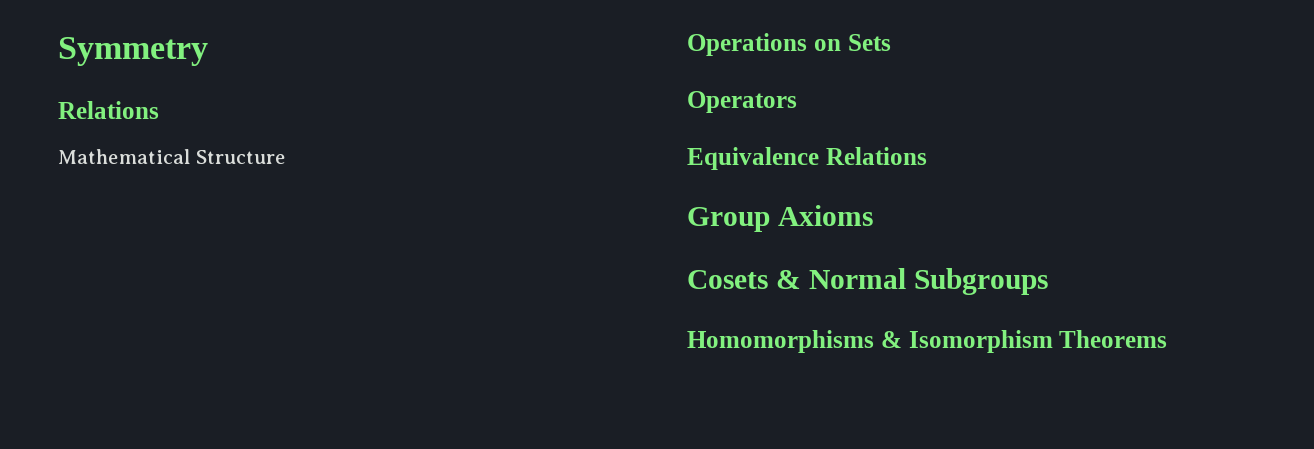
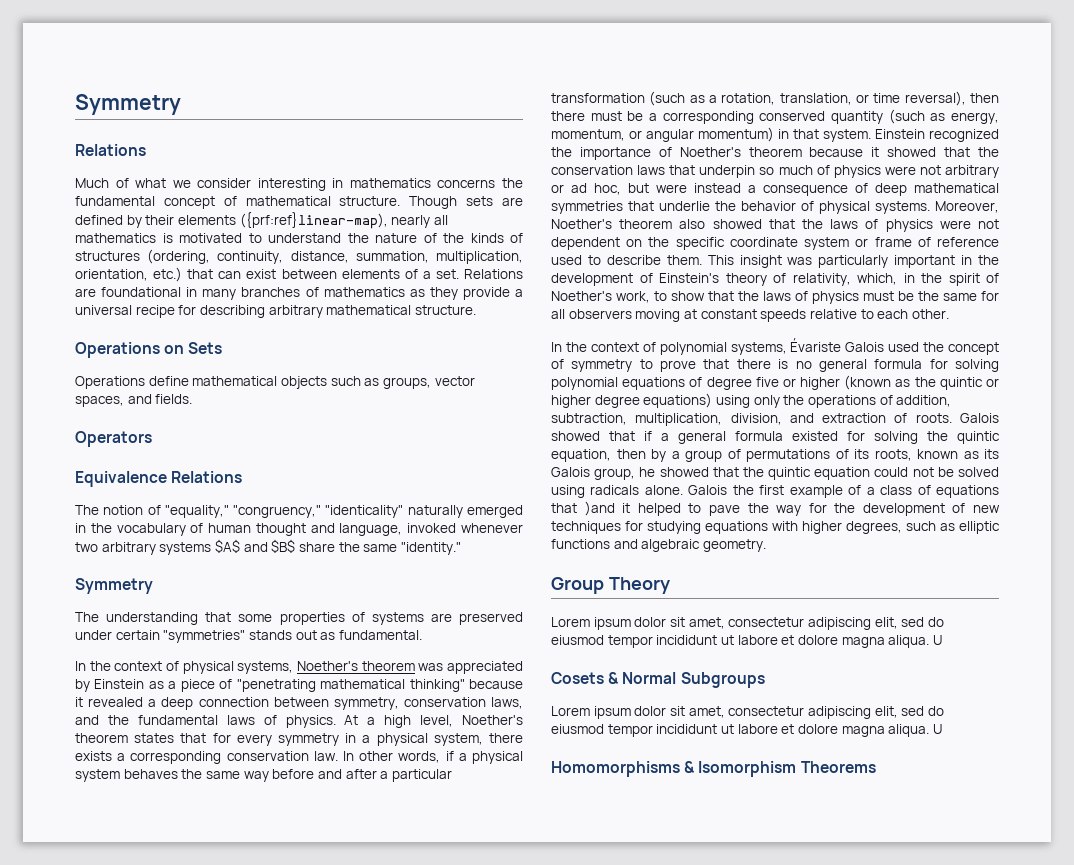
[58,149,286,164] [687,33,891,56] [687,91,797,113] [687,147,927,170] [687,205,873,232] [687,268,1048,295] Mathematical Structure // Operations on Sets // Operators // Equivalence Relations // Group Axioms // Cosets & Normal Subgroups -> [75,178,523,191] [75,196,523,209] [75,212,448,229] [75,233,523,243] [75,249,523,264] [75,267,524,282] [75,287,523,300] [75,305,476,318] [75,342,223,358] [75,376,475,389] [75,394,193,407] [75,431,152,447] [75,471,243,487] [75,505,523,518] [75,523,523,536] [75,539,461,555] [75,578,153,594] [75,612,523,625] [75,630,422,643] [75,661,523,674] [75,679,523,692] [75,697,523,710] [75,715,523,728] [75,733,523,746] [75,751,523,764] [75,769,452,782] [551,91,999,106] [551,109,1000,124] [551,127,999,142] [551,147,1000,160] [551,165,1000,178] [551,183,999,196] [551,201,999,214] [551,219,999,232] [551,237,999,250] [551,255,999,268] [551,273,999,286] [551,291,999,304] [551,309,949,322] [551,338,999,355] [551,359,999,372] [551,375,999,390] [551,393,952,408] [551,413,999,426] [551,431,1000,444] [551,449,999,462] [551,467,999,480] [551,485,999,498] [551,501,1000,516] [551,521,1000,534] [551,539,766,552] [551,577,670,594] [551,617,944,630] [551,635,942,648] [551,672,765,688] [551,706,944,719] [551,724,942,737] Much of what we consider interesting in mathematics concerns the fundamental concept of mathematical structure. Though sets are defined by their elements ({prf:ref}linear-map), nearly all mathematics is motivated to understand the nature of the kinds of structures (ordering, continuity, distance, summation, multiplication, orientation, etc.) that can exist between elements of a set. Relations are foundational in many branches of mathematics as they provide a universal recipe for describing arbitrary mathematical structure. // Operations on Sets // Operations define mathematical objects such as groups, vector spaces, and fields. // Operators // Equivalence Relations // The notion of "equality," "congruency," "identicality" naturally emerged in the vocabulary of human thought and language, invoked whenever two arbitrary systems $A$ and $B$ share the same "identity." // Symmetry // The understanding that some properties of systems are preserved under certain "symmetries" stands out as fundamental. // In the context of physical systems, Noether's theorem was appreciated by Einstein as a piece of "penetrating mathematical thinking" because it revealed a deep connection between symmetry, conservation laws, and the fundamental laws of physics. At a high level, Noether's theorem states that for every symmetry in a physical system, there exists a corresponding conservation law. In other words, if a physical system behaves the same way before and after a particular transformation (such as a rotation, translation, or time reversal), then there must be a corresponding conserved quantity (such as energy, momentum, or angular momentum) in that system. Einstein recognized the importance of Noether's theorem because it showed that the conservation laws that underpin so much of physics were not arbitrary or ad hoc, but were instead a consequence of deep mathematical symmetries that underlie the behavior of physical systems. Moreover, Noether's theorem also showed that the laws of physics were not dependent on the specific coordinate system or frame of reference used to describe them. This insight was particularly important in the development of Einstein's theory of relativity, which, in the spirit of Noether's work, to show that the laws of physics must be the same for all observers moving at constant speeds relative to each other. // In the context of polynomial systems, Évariste Galois used the concept of symmetry to prove that there is no general formula for solving polynomial equations of degree five or higher (known as the quintic or higher degree equations) using only the operations of addition, subtraction, multiplication, division, and extraction of roots. Galois showed that if a general formula existed for solving the quintic equation, then by a group of permutations of its roots, known as its Galois group, he showed that the quintic equation could not be solved using radicals alone. Galois the first example of a class of equations that )and it helped to pave the way for the development of new techniques for studying equations with higher degrees, such as elliptic functions and algebraic geometry. // Group Theory // Lorem ipsum dolor sit amet, consectetur adipiscing elit, sed do eiusmod tempor incididunt ut labore et dolore magna aliqua. U // Cosets & Normal Subgroups // Lorem ipsum dolor sit amet, consectetur adipiscing elit, sed do eiusmod tempor incididunt ut labore et dolore magna aliqua. U

